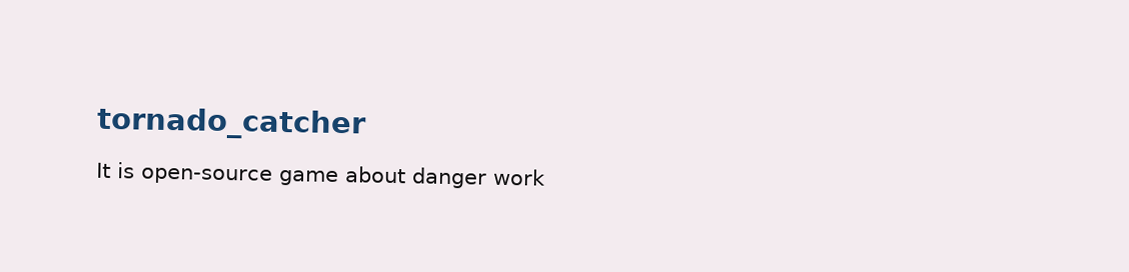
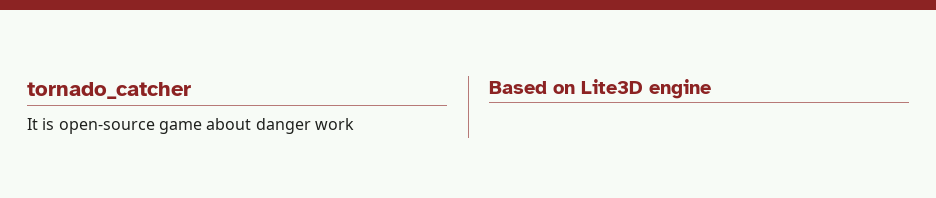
(546, 177) none -> [489,79,711,99] // Based on Lite3D engine

